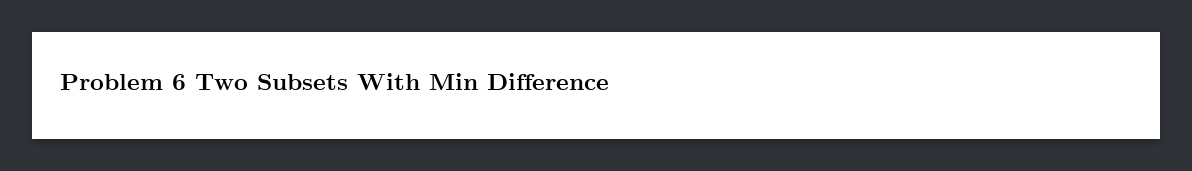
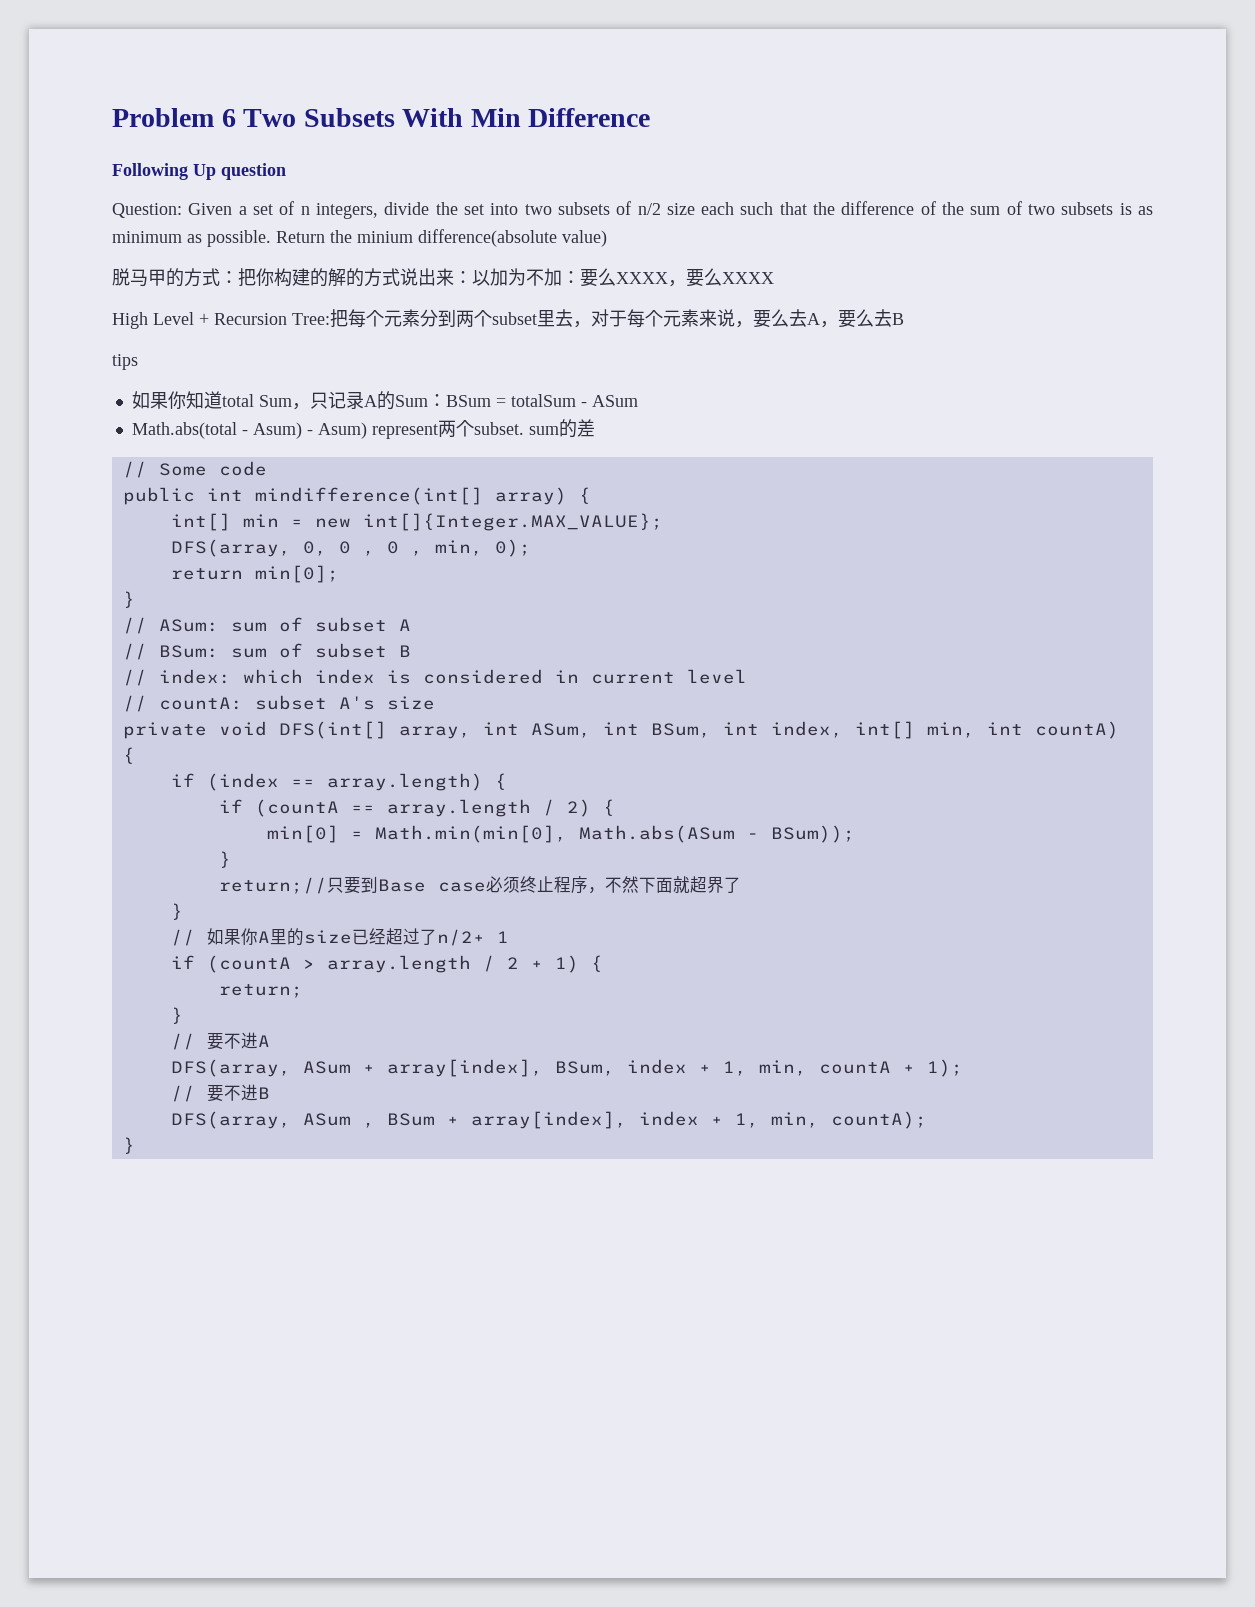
(609, 81) none -> [112,163,286,180] [112,201,1153,219] [112,229,607,247] [112,268,774,287] [112,309,904,329] [112,354,138,370] [131,391,638,410] [131,419,595,439] [122,461,267,478] [122,487,591,505] [170,513,663,531] [170,539,531,557] [170,565,339,583] [122,591,135,608] [122,617,411,634] [122,643,411,660] [122,669,747,686] [122,695,435,712] [122,721,1119,739] [122,747,135,764] [170,773,507,791] [218,799,615,817] [266,825,855,843] [218,851,231,868] [218,876,741,894] [170,903,183,920] [170,928,509,946] [170,955,603,973] [218,984,303,998] [170,1007,183,1024] [170,1032,270,1050] [170,1059,963,1077] [170,1084,270,1102] [170,1111,927,1129] [122,1137,135,1154] // Following Up question // Question: Given a set of n integers, divide the set into two subsets of n/2 size each such that the difference of the sum of two subsets is as minimum as possible. Return the minium difference(absolute value) // 脱马甲的方式：把你构建的解的方式说出来：以加为不加：要么XXXX，要么XXXX // High Level + Recursion Tree:把每个元素分到两个subset里去，对于每个元素来说，要么去A，要么去B // tips // 如果你知道total Sum，只记录A的Sum：BSum = totalSum - ASum // Math.abs(total - Asum) - Asum) represent两个subset. sum的差 // // Some code // public int mindifference(int[] array) { // int[] min = new int[]{Integer.MAX_VALUE}; // DFS(array, 0, 0 , 0 , min, 0); // return min[0]; // } // // ASum: sum of subset A // // BSum: sum of subset B // // index: which index is considered in current level // // countA: subset A's size // private void DFS(int[] array, int ASum, int BSum, int index, int[] min, int countA) { // if (index == array.length) { // if (countA == array.length / 2) { // min[0] = Math.min(min[0], Math.abs(ASum - BSum)); // } // return;//只要到Base case必须终止程序，不然下面就超界了 // } // // 如果你A里的size已经超过了n/2+ 1 // if (countA > array.length / 2 + 1) { // return; // } // // 要不进A // DFS(array, ASum + array[index], BSum, index + 1, min, countA + 1); // // 要不进B // DFS(array, ASum , BSum + array[index], index + 1, min, countA); // }

